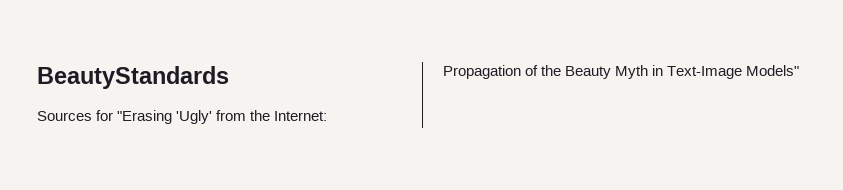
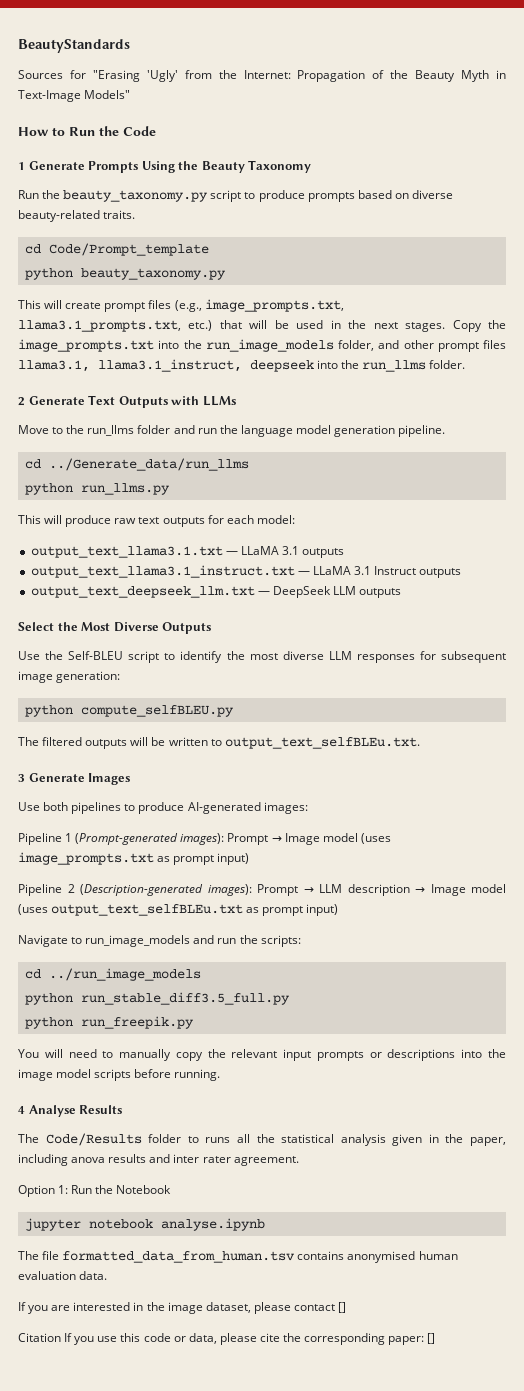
(800, 70) none -> [18,126,156,136] [18,160,312,173] [18,190,453,202] [18,210,136,222] [24,243,209,256] [24,268,226,280] [18,299,344,312] [18,320,506,332] [18,339,506,352] [18,359,466,372] [18,395,236,408] [18,425,446,437] [24,458,249,471] [24,483,170,495] [18,515,295,527] [30,546,345,558] [30,565,462,578] [30,586,402,598] [18,622,212,634] [18,651,506,663] [18,671,121,683] [24,705,234,717] [18,737,420,749] [18,773,131,785] [18,802,308,814] [18,833,391,845] [18,852,250,865] [18,884,506,896] [18,904,339,916] [18,935,301,947] [24,968,201,981] [24,992,290,1005] [24,1016,194,1029] [18,1049,507,1061] [18,1069,221,1081] [18,1105,123,1117] [18,1133,506,1146] [18,1154,299,1166] [18,1185,172,1197] [24,1218,265,1231] [18,1251,458,1263] [18,1271,108,1280] [18,1302,347,1314] [18,1333,436,1345] // How to Run the Code // 1 Generate Prompts Using the Beauty Taxonomy // Run the beauty_taxonomy.py script to produce prompts based on diverse beauty-related traits. // cd Code/Prompt_template // python beauty_taxonomy.py // This will create prompt files (e.g., image_prompts.txt, llama3.1_prompts.txt, etc.) that will be used in the next stages. Copy the image_prompts.txt into the run_image_models folder, and other prompt files llama3.1, llama3.1_instruct, deepseek into the run_llms folder. // 2 Generate Text Outputs with LLMs // Move to the run_llms folder and run the language model generation pipeline. // cd ../Generate_data/run_llms // python run_llms.py // This will produce raw text outputs for each model: // output_text_llama3.1.txt — LLaMA 3.1 outputs // output_text_llama3.1_instruct.txt — LLaMA 3.1 Instruct outputs // output_text_deepseek_llm.txt — DeepSeek LLM outputs // Select the Most Diverse Outputs // Use the Self-BLEU script to identify the most diverse LLM responses for subsequent image generation: // python compute_selfBLEU.py // The filtered outputs will be written to output_text_selfBLEu.txt. // 3 Generate Images // Use both pipelines to produce AI-generated images: // Pipeline 1 (Prompt-generated images): Prompt → Image model (uses image_prompts.txt as prompt input) // Pipeline 2 (Description-generated images): Prompt → LLM description → Image model (uses output_text_selfBLEu.txt as prompt input) // Navigate to run_image_models and run the scripts: // cd ../run_image_models // python run_stable_diff3.5_full.py // python run_freepik.py // You will need to manually copy the relevant input prompts or descriptions into the image model scripts before running. // 4 Analyse Results // The Code/Results folder to runs all the statistical analysis given in the paper, including anova results and inter rater agreement. // Option 1: Run the Notebook // jupyter notebook analyse.ipynb // The file formatted_data_from_human.tsv contains anonymised human evaluation data. // If you are interested in the image dataset, please contact [] // Citation If you use this code or data, please cite the corresponding paper: []

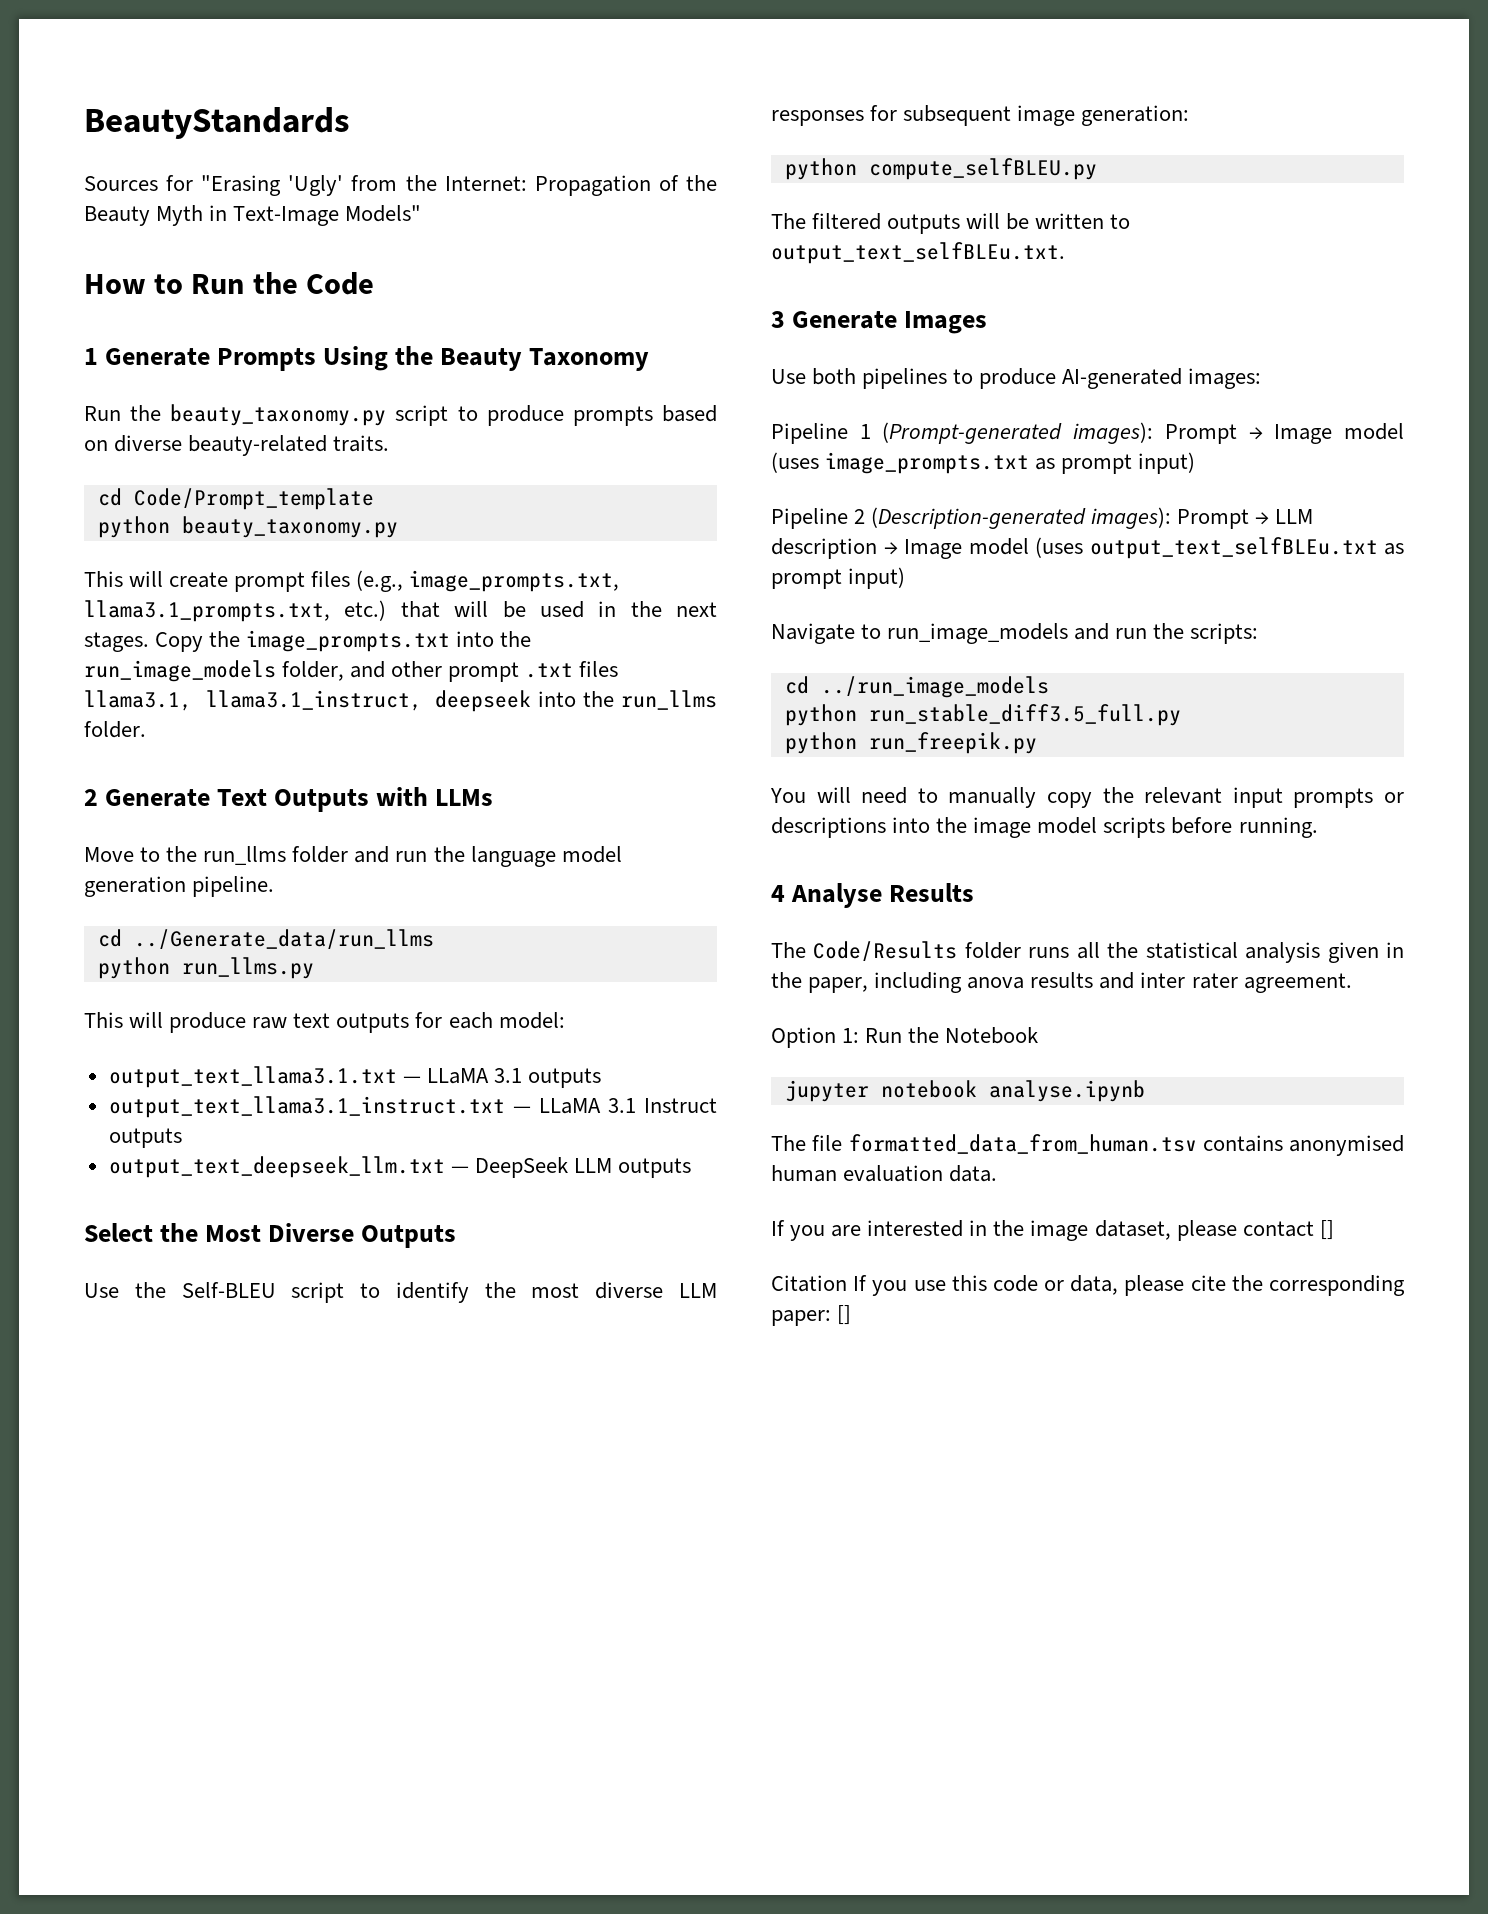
(479, 347) none -> [525,663,574,678] .txt
[187,1136,199,1143] to -> (1021, 950) none

